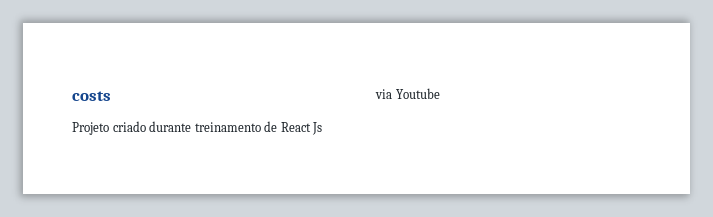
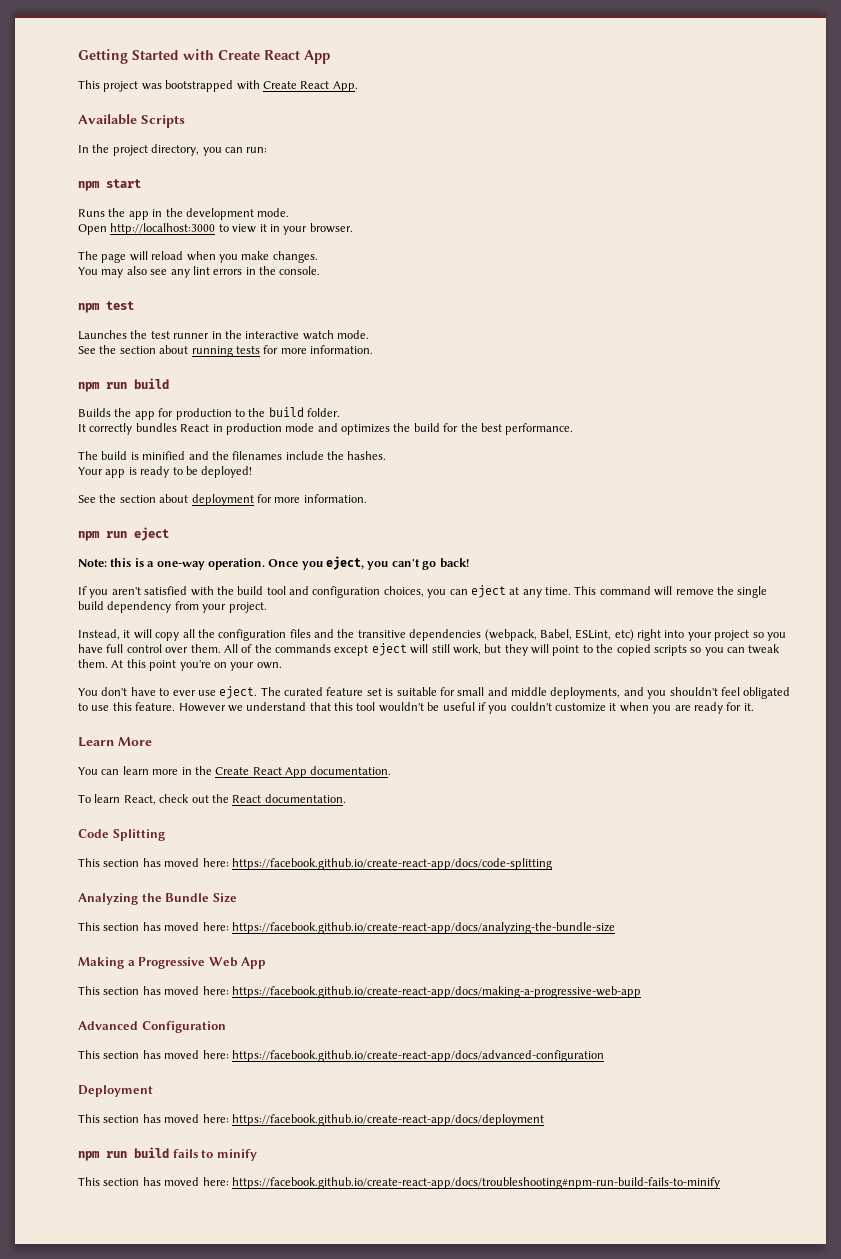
[72,91,111,101] [72,121,323,135] [375,88,440,99] costs // Projeto criado durante treinamento de React Js via Youtube -> [78,49,330,64] [78,80,358,92] [78,114,185,128] [78,144,268,156] [78,179,141,191] [78,208,290,220] [78,223,353,235] [78,251,318,263] [78,266,321,278] [78,301,134,313] [78,330,369,340] [78,345,373,357] [78,378,169,392] [78,407,340,420] [78,423,574,435] [78,451,387,460] [78,466,253,478] [78,494,367,506] [78,527,169,541] [78,556,469,570] [78,585,768,598] [78,601,267,613] [78,629,786,641] [78,643,781,656] [78,659,282,671] [78,686,791,699] [78,702,754,714] [78,737,152,747] [78,766,392,778] [78,794,346,805] [78,829,165,841] [78,858,552,870] [78,893,237,905] [78,922,615,934] [78,957,267,969] [78,986,641,998] [78,1021,226,1033] [78,1050,604,1062] [78,1085,153,1097] [78,1114,544,1126] [78,1147,257,1161] [78,1177,720,1189] Getting Started with Create React App // This project was bootstrapped with Create React App. // Available Scripts // In the project directory, you can run: // npm start // Runs the app in the development mode. // Open http://localhost:3000 to view it in your browser. // The page will reload when you make changes. // You may also see any lint errors in the console. // npm test // Launches the test runner in the interactive watch mode. // See the section about running tests for more information. // npm run build // Builds the app for production to the build folder. // It correctly bundles React in production mode and optimizes the build for the best performance. // The build is minified and the filenames include the hashes. // Your app is ready to be deployed! // See the section about deployment for more information. // npm run eject // Note: this is a one-way operation. Once you eject, you can't go back! // If you aren't satisfied with the build tool and configuration choices, you can eject at any time. This command will remove the single build dependency from your project. // Instead, it will copy all the configuration files and the transitive dependencies (webpack, Babel, ESLint, etc) right into your project so you have full control over them. All of the commands except eject will still work, but they will point to the copied scripts so you can tweak them. At this point you're on your own. // You don't have to ever use eject. The curated feature set is suitable for small and middle deployments, and you shouldn't feel obligated to use this feature. However we understand that this tool wouldn't be useful if you couldn't customize it when you are ready for it. // Learn More // You can learn more in the Create React App documentation. // To learn React, check out the React documentation. // Code Splitting // This section has moved here: https://facebook.github.io/create-react-app/docs/code-splitting // Analyzing the Bundle Size // This section has moved here: https://facebook.github.io/create-react-app/docs/analyzing-the-bundle-size // Making a Progressive Web App // This section has moved here: https://facebook.github.io/create-react-app/docs/making-a-progressive-web-app // Advanced Configuration // This section has moved here: https://facebook.github.io/create-react-app/docs/advanced-configuration // Deployment // This section has moved here: https://facebook.github.io/create-react-app/docs/deployment // npm run build fails to minify // This section has moved here: https://facebook.github.io/create-react-app/docs/troubleshooting#npm-run-build-fails-to-minify

